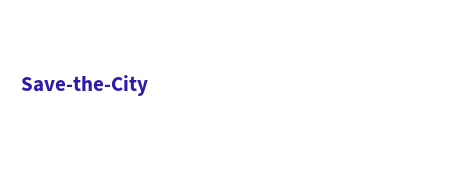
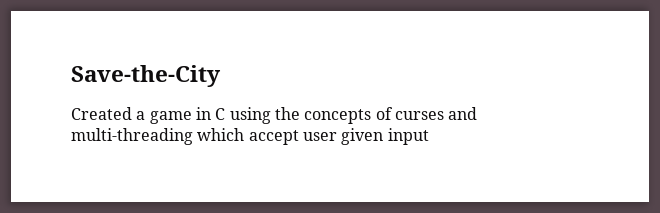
(148, 85) none -> [71,107,478,124] [71,128,429,145] // Created a game in C using the concepts of curses and multi-threading which accept user given input

